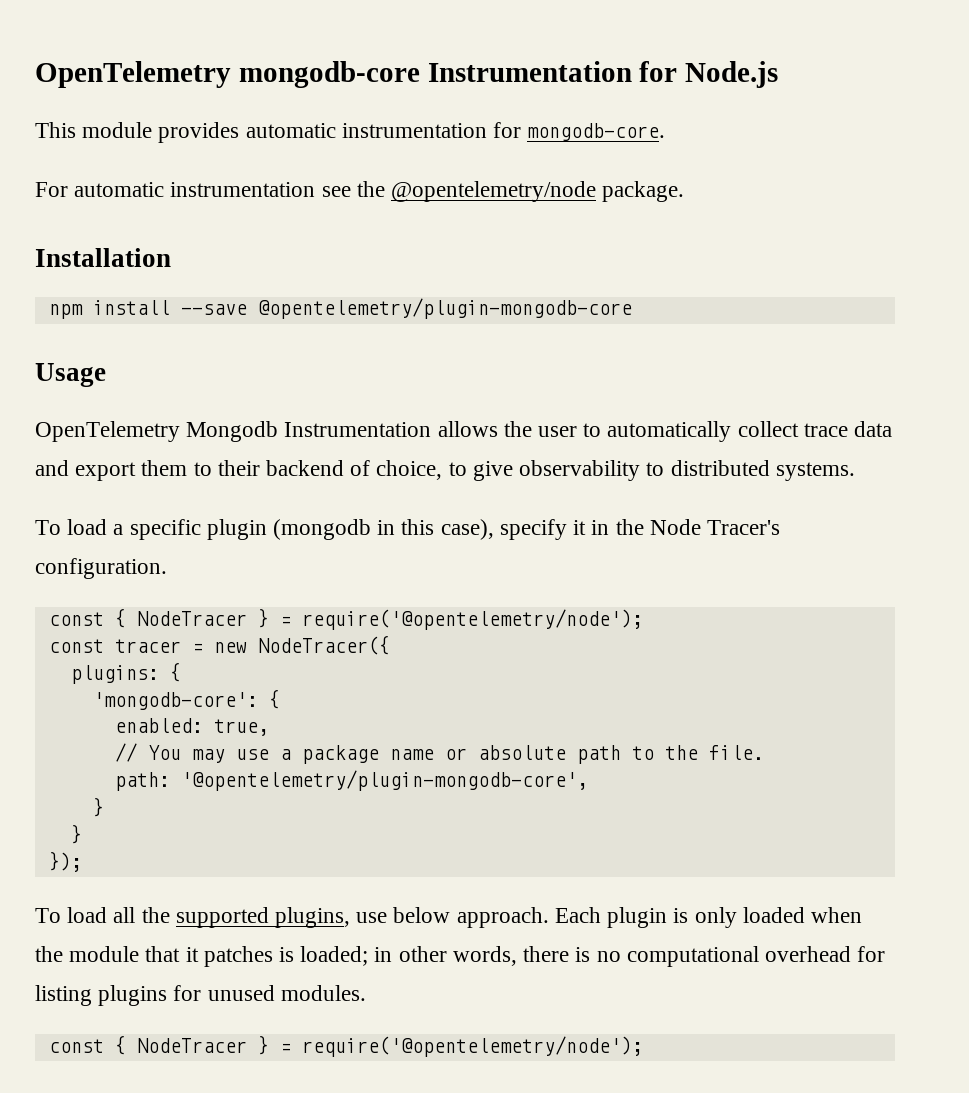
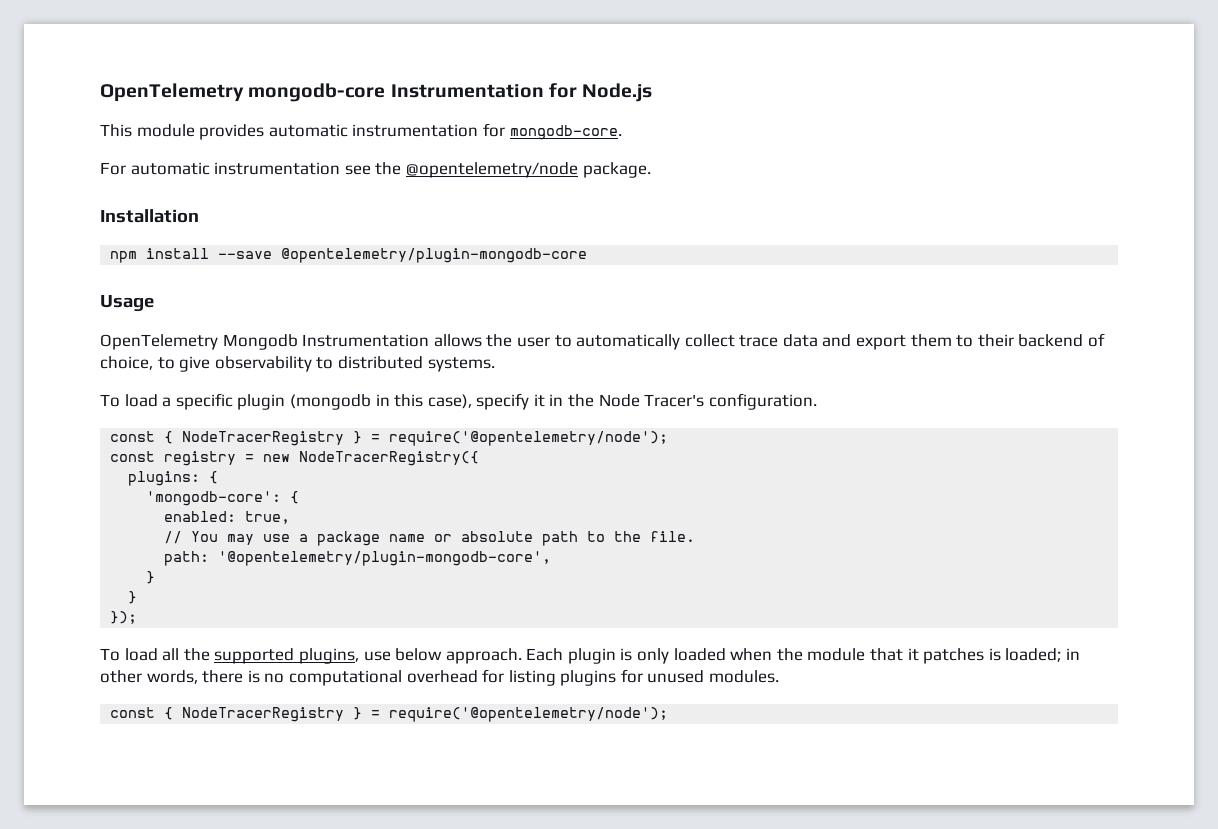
[136,611,247,626] NodeTracer -> [182,431,345,446] NodeTracerRegistry
[114,639,181,653] tracer -> [164,451,237,466] registry
[257,635,390,655] NodeTracer({ -> [299,451,480,466] NodeTracerRegistry({
[136,1038,247,1053] NodeTracer -> [182,707,345,722] NodeTracerRegistry

